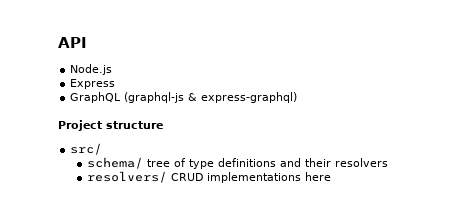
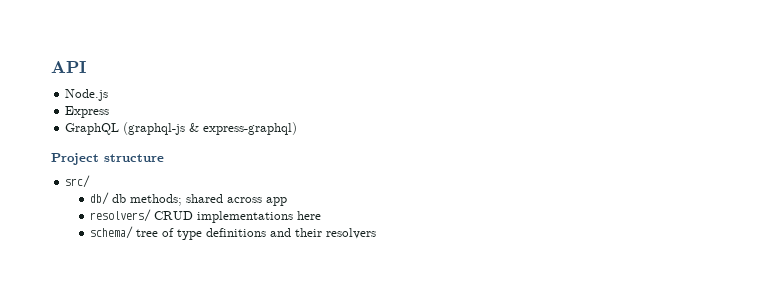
(103, 149) none -> [90,192,288,206] [90,209,322,223] // db/ db methods; shared across app // resolvers/ CRUD implementations here
[86,171,331,183] // resolvers/ CRUD implementations here -> (377, 233) none

